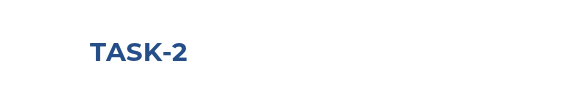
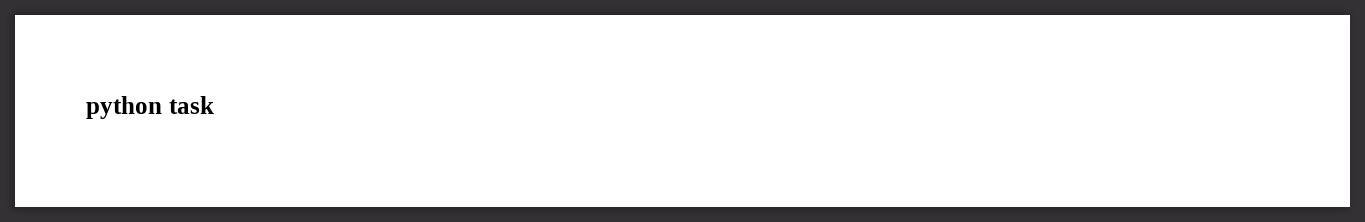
[90,43,187,61] TASK-2 -> [86,96,214,119] python task

